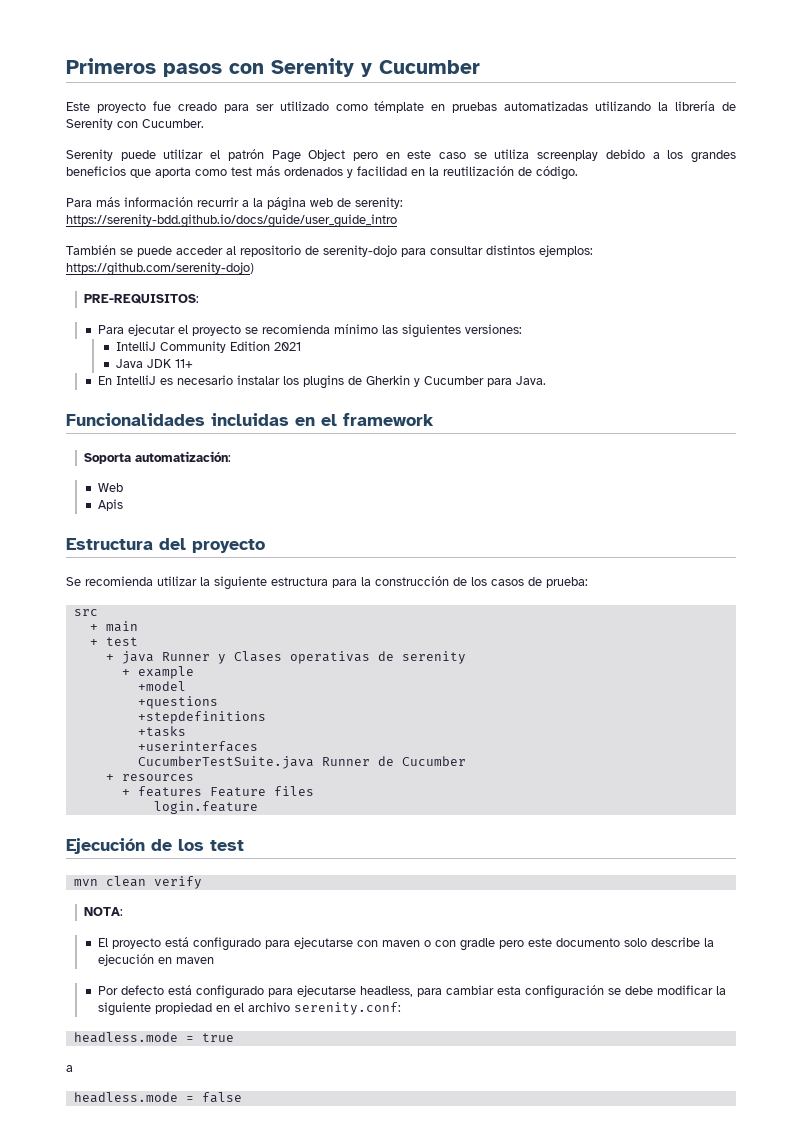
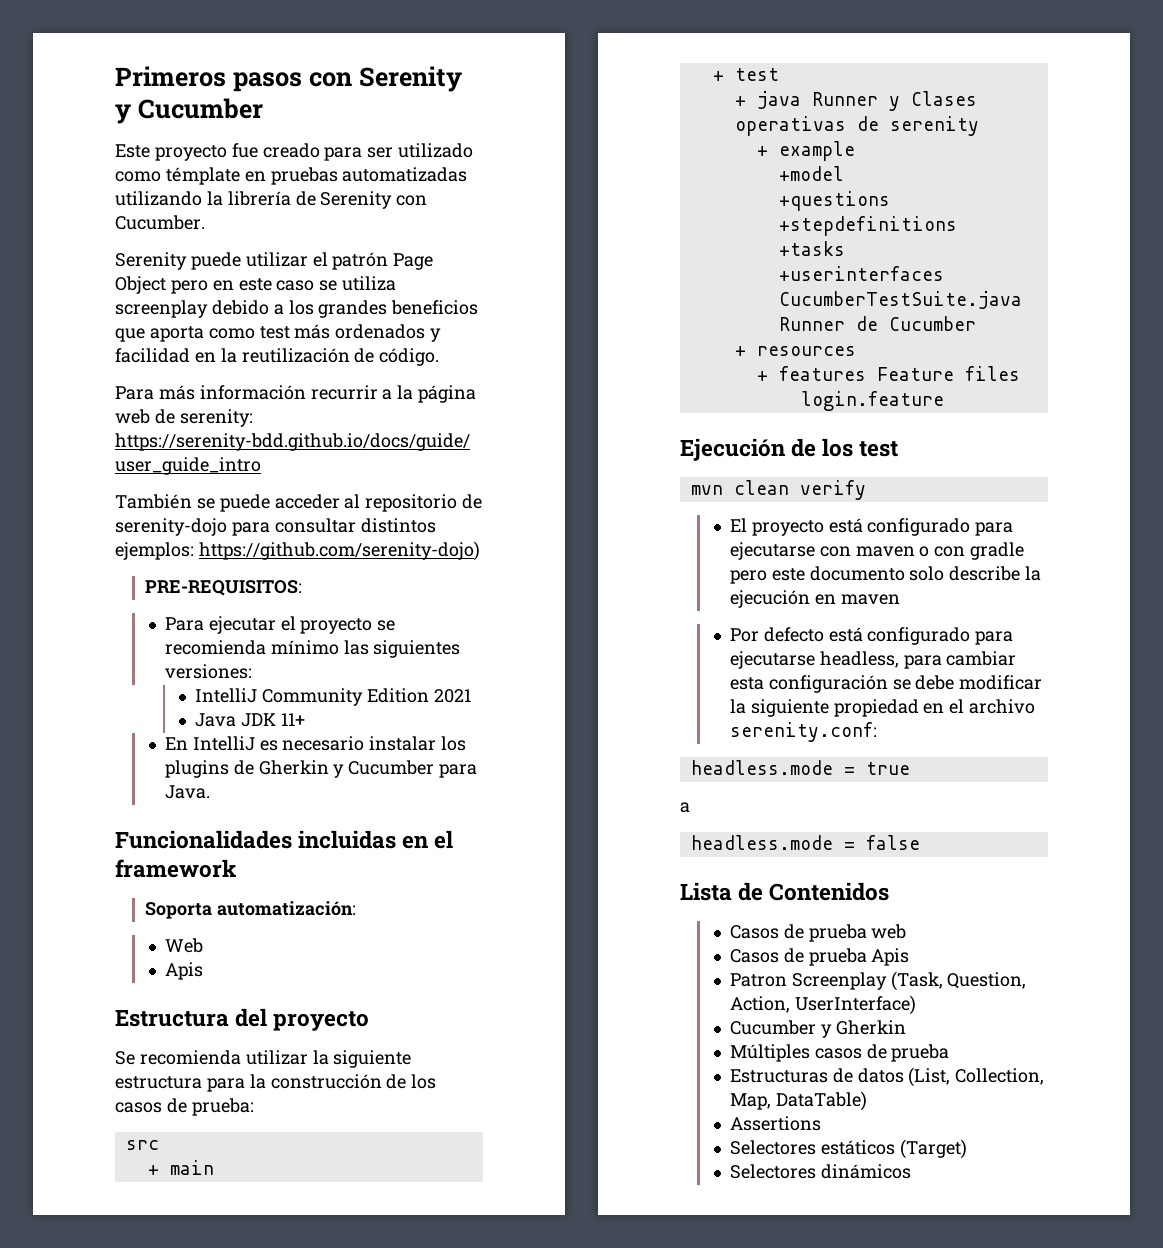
[83,907,123,916] // NOTA: -> (866, 490) none
(242, 1097) none -> [680,882,890,901] [729,924,907,942] [729,948,910,966] [729,971,1027,991] [729,995,916,1015] [729,1020,906,1038] [729,1044,950,1062] [729,1067,1045,1087] [729,1091,867,1111] [729,1116,821,1131] [729,1139,967,1159] [729,1164,911,1179] // Lista de Contenidos // Casos de prueba web // Casos de prueba Apis // Patron Screenplay (Task, Question, Action, UserInterface) // Cucumber y Gherkin // Múltiples casos de prueba // Estructuras de datos (List, Collection, Map, DataTable) // Assertions // Selectores estáticos (Target) // Selectores dinámicos

